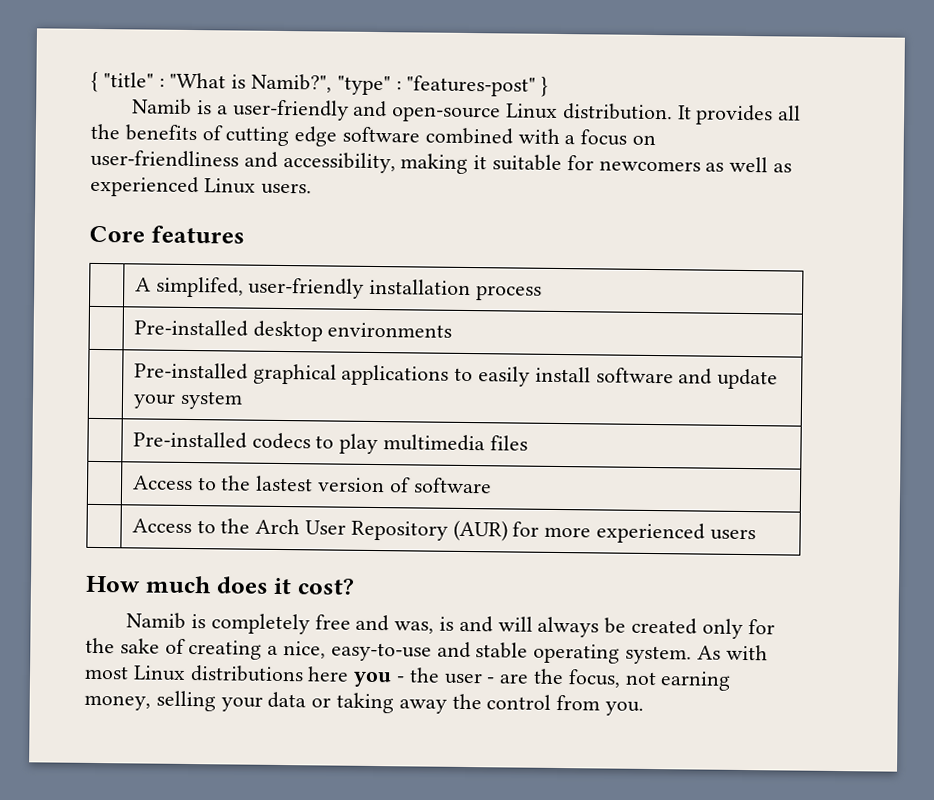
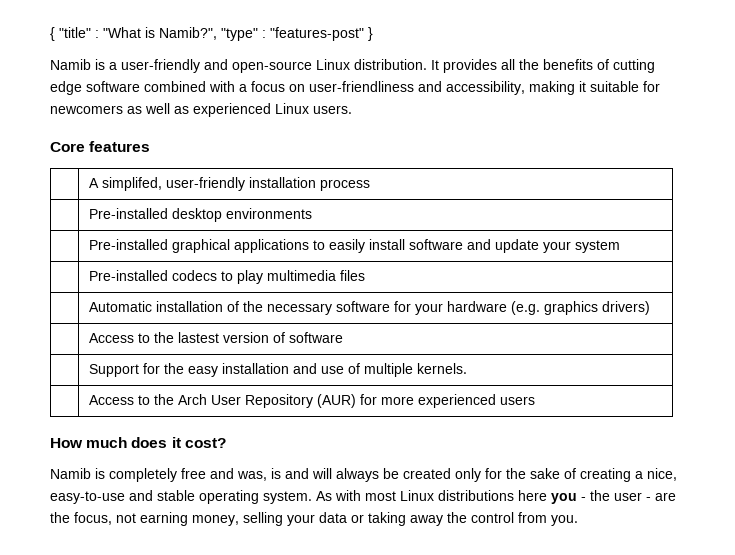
(528, 443) none -> [88,301,650,315] // | Automatic installation of the necessary software for your hardware (e.g. graphics drivers)
(492, 485) none -> [88,363,467,377] // | Support for the easy installation and use of multiple kernels.

